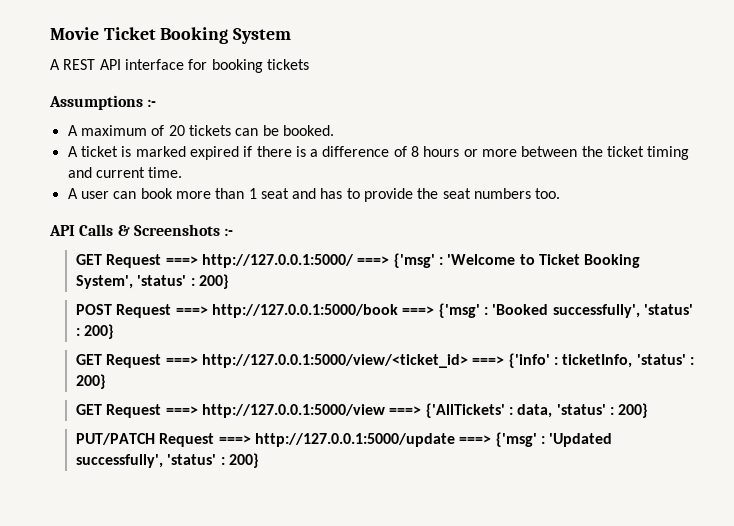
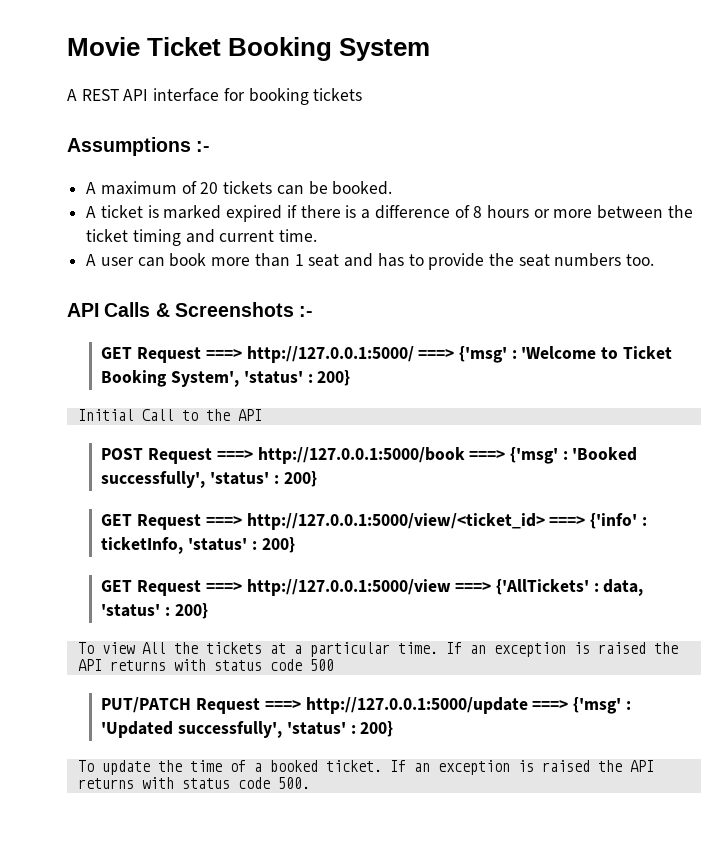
(230, 281) none -> [77,409,262,421] // Initial Call to the API
(649, 410) none -> [77,642,678,657] [77,659,334,671] // To view All the tickets at a particular time. If an exception is raised the API returns with status code 500
(260, 460) none -> [77,760,654,775] [77,777,310,789] // To update the time of a booked ticket. If an exception is raised the API returns with status code 500.

